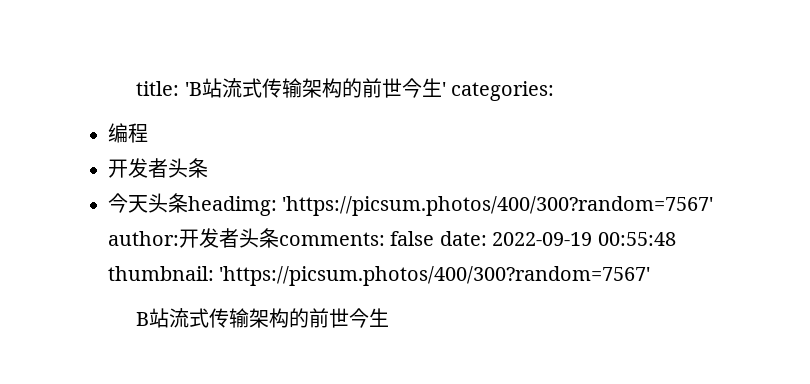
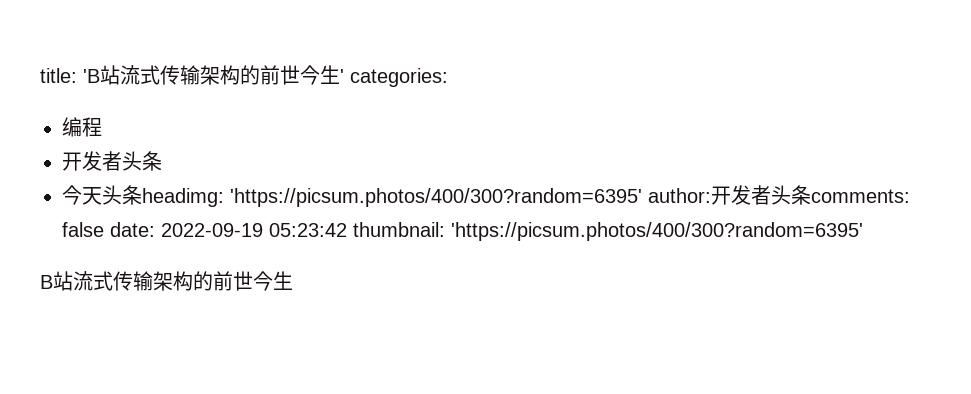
[282,196,714,216] 'https://picsum.photos/400/300?random=7567' -> [230,188,642,207] 'https://picsum.photos/400/300?random=6395'
[597,232,676,246] [108,266,651,286] 00:55:48 thumbnail: 'https://picsum.photos/400/300?random=7567' -> [269,222,863,241] 05:23:42 thumbnail: 'https://picsum.photos/400/300?random=6395'

